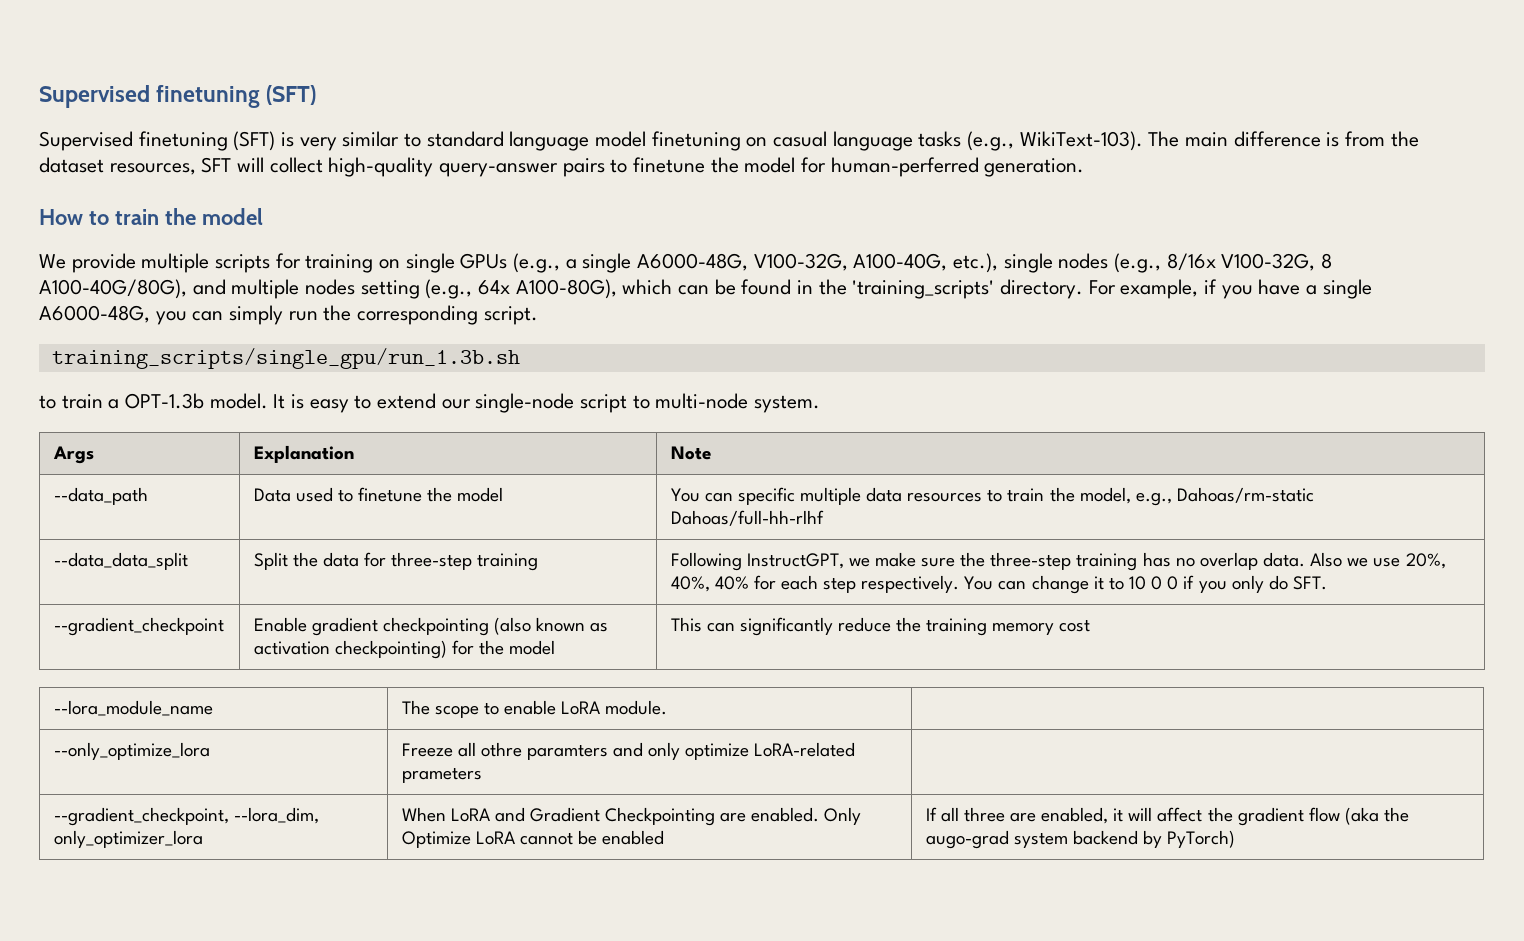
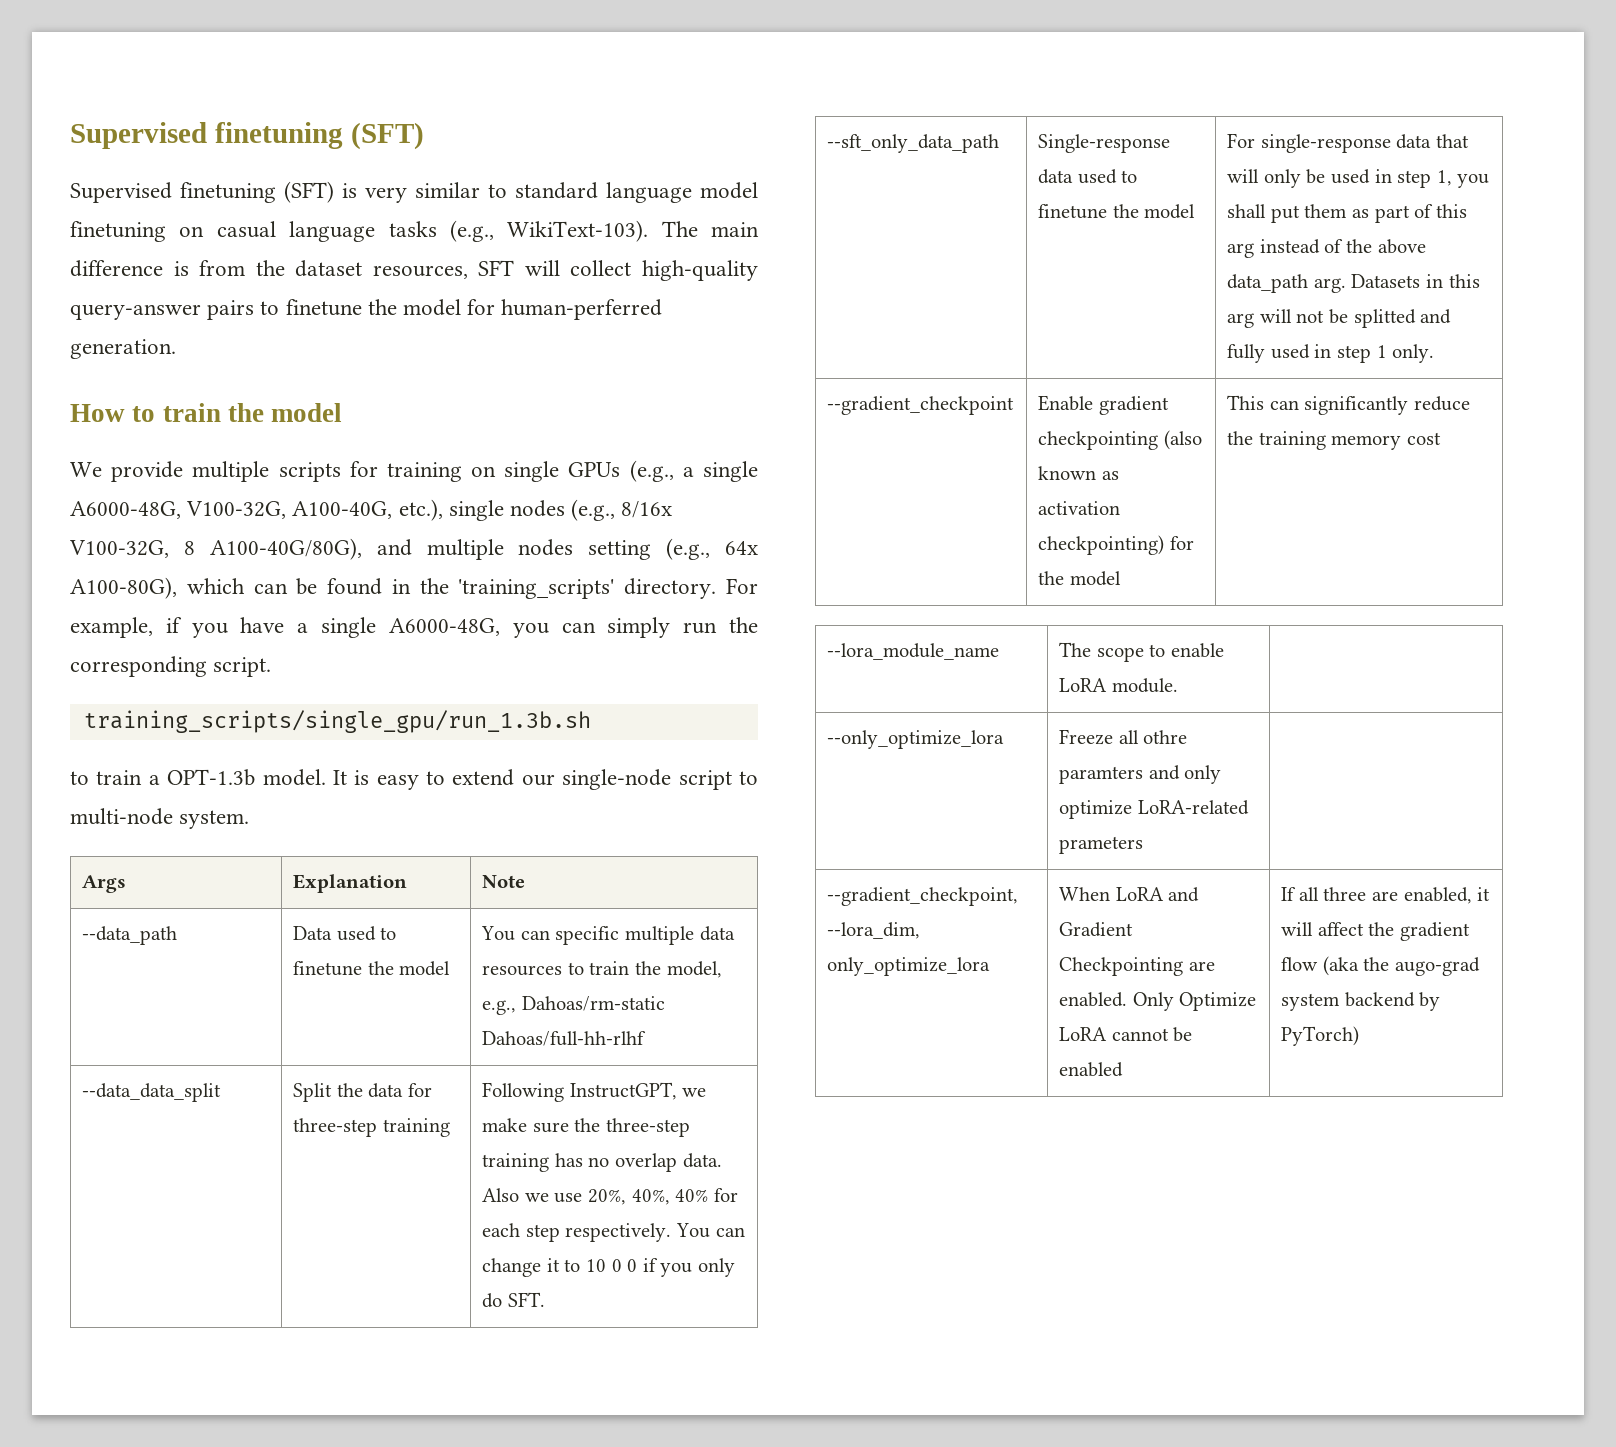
(1327, 583) none -> [827,134,1000,153] [1038,134,1171,153] [1038,169,1138,184] [1038,204,1196,219] [1227,133,1469,153] [1227,169,1490,188] [1227,204,1467,223] [1227,239,1426,258] [1227,274,1480,293] [1227,309,1452,328] [1227,344,1435,363] // --sft_only_data_path | Single-response data used to finetune the model | For single-response data that will only be used in step 1, you shall put them as part of this arg instead of the above data_path arg. Datasets in this arg will not be splitted and fully used in step 1 only.
[53,830,203,848] only_optimizer_lora -> [827,957,991,976] only_optimize_lora

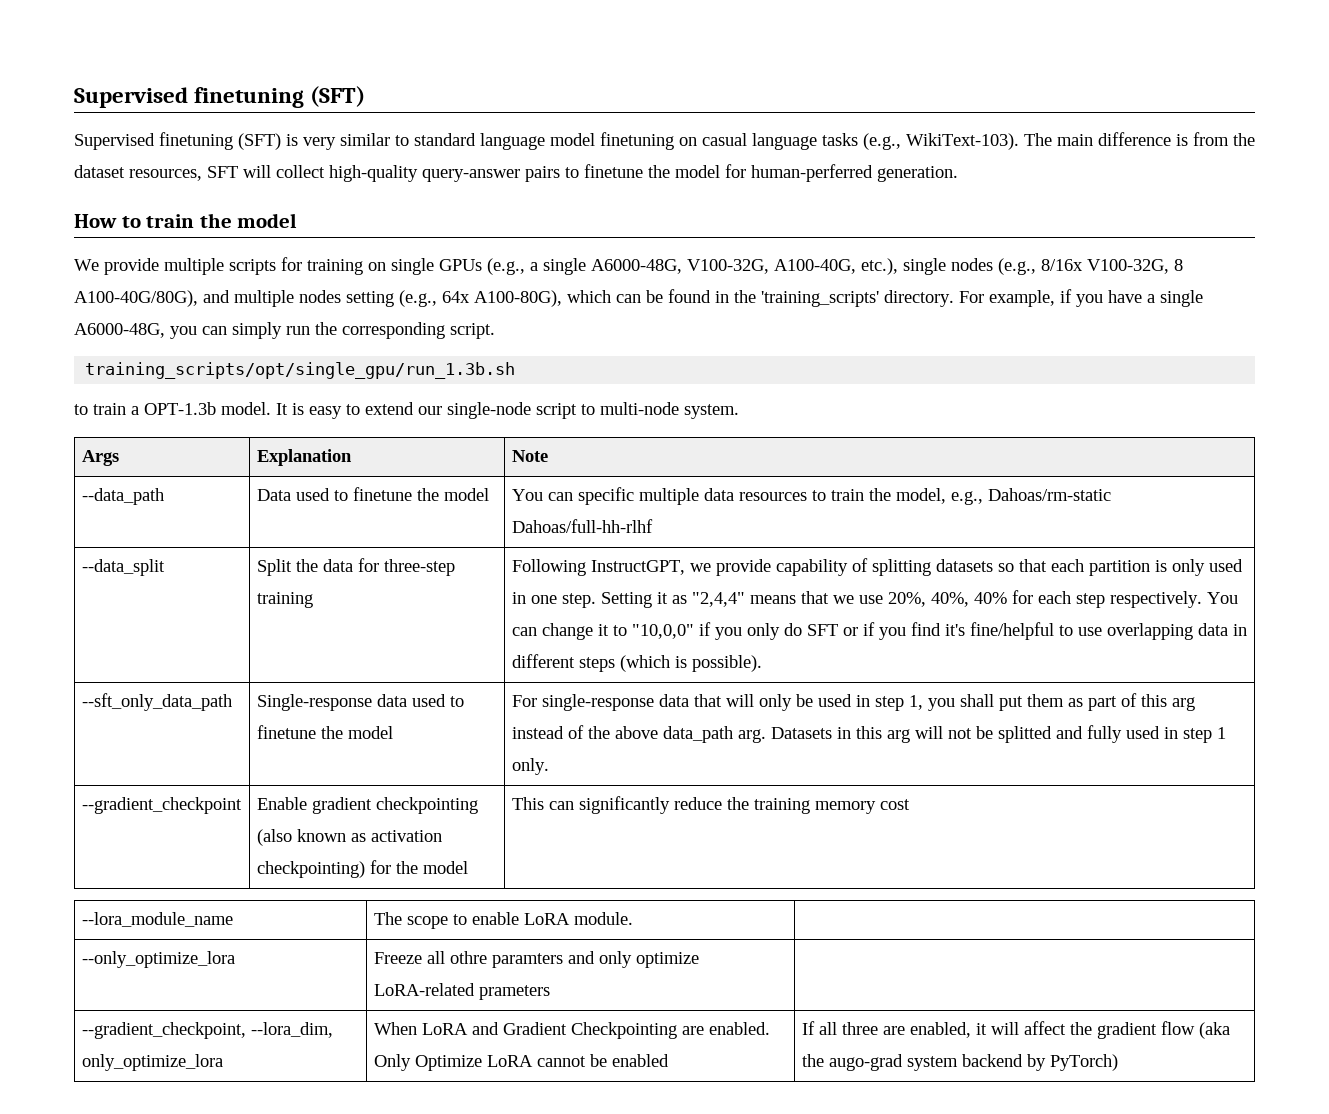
[83,710,591,733] training_scripts/single_gpu/run_1.3b.sh -> [85,362,516,379] training_scripts/opt/single_gpu/run_1.3b.sh
[82,1083,222,1102] --data_data_split -> [81,559,165,576] --data_split
[482,1118,690,1137] [482,1153,722,1172] [482,1188,520,1202] make sure the three-step training has no overlap data. Also -> [715,558,1243,576] [511,591,829,608] provide capability of splitting datasets so that each partition is only used in one step. Setting it as "2,4,4" means that
[585,1259,638,1272] 10 0 0 -> [631,624,694,639] "10,0,0"
[507,1292,545,1307] SFT. -> [806,622,1247,640] [511,654,762,672] SFT or if you find it's fine/helpful to use overlapping data in different steps (which is possible).

